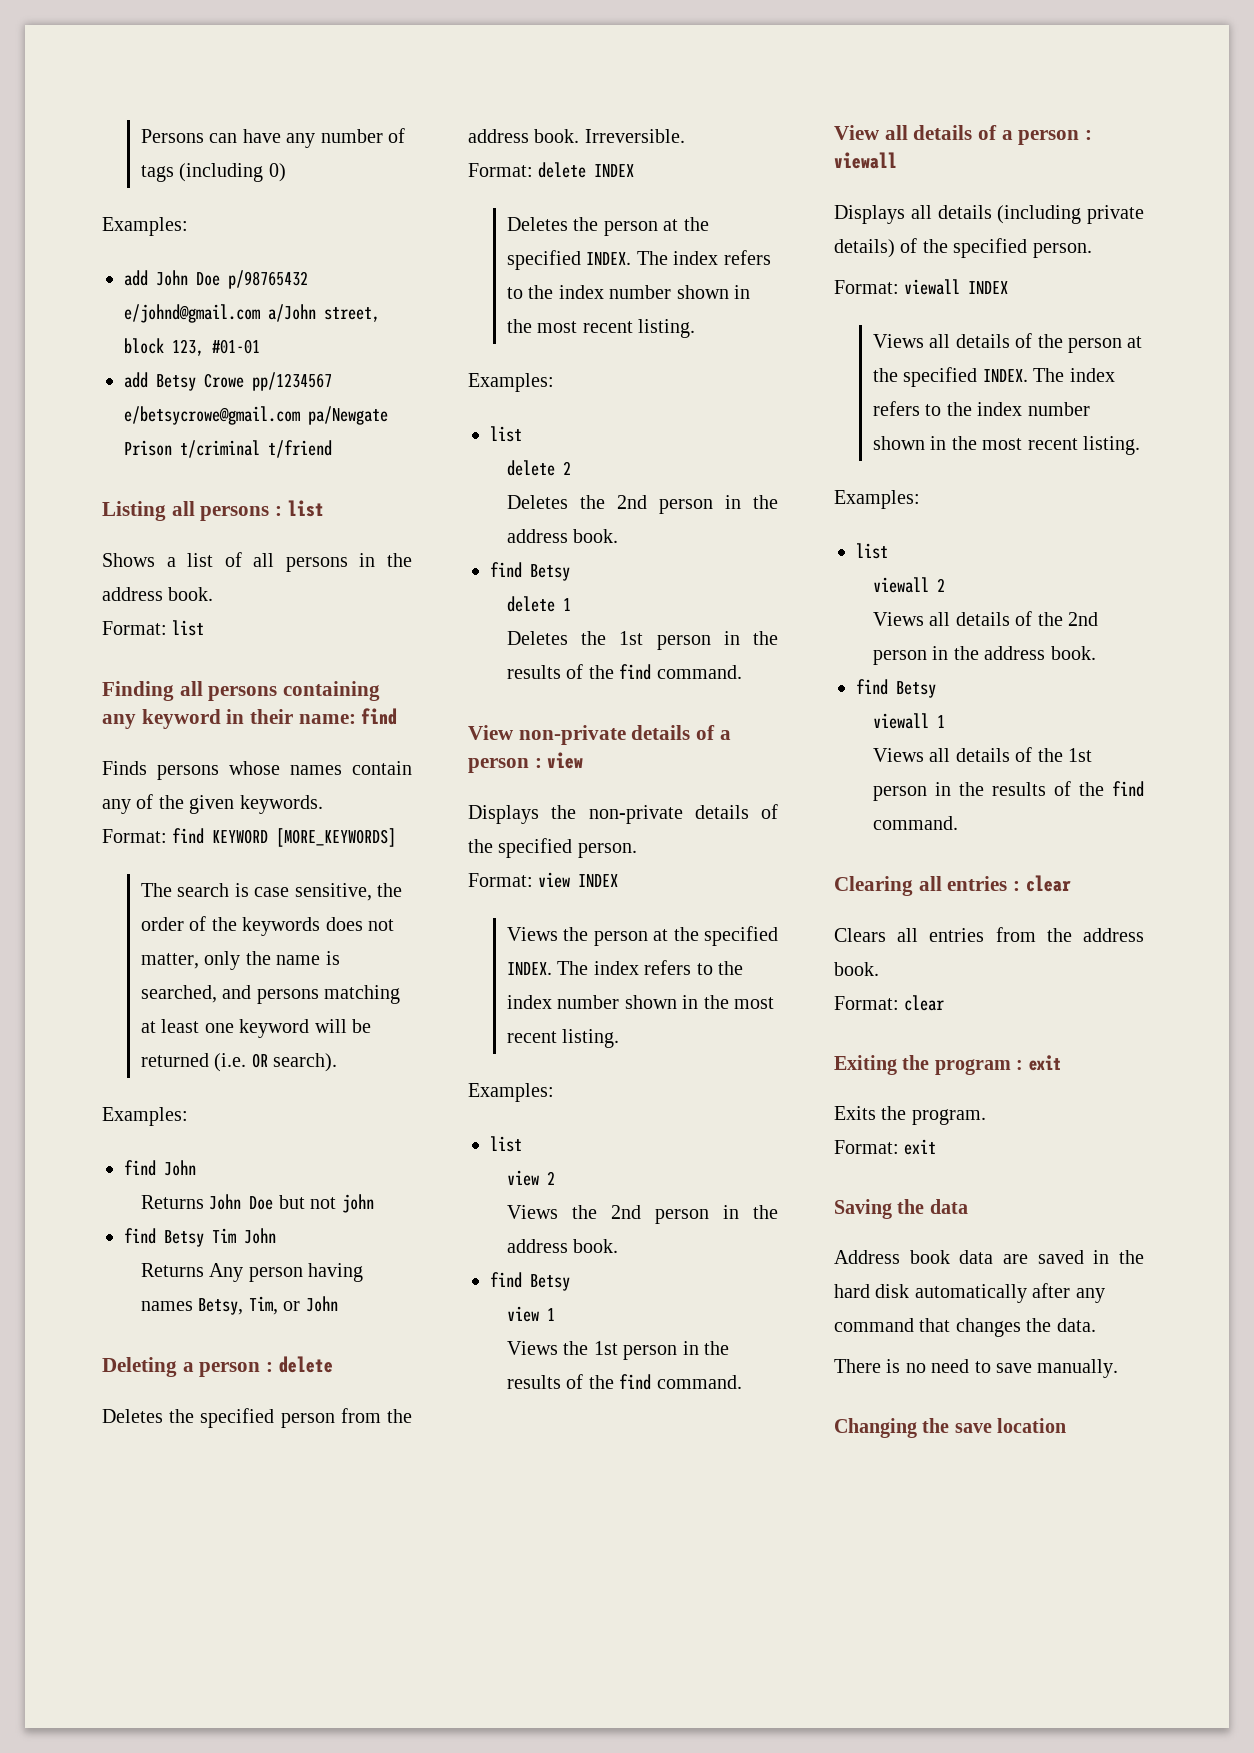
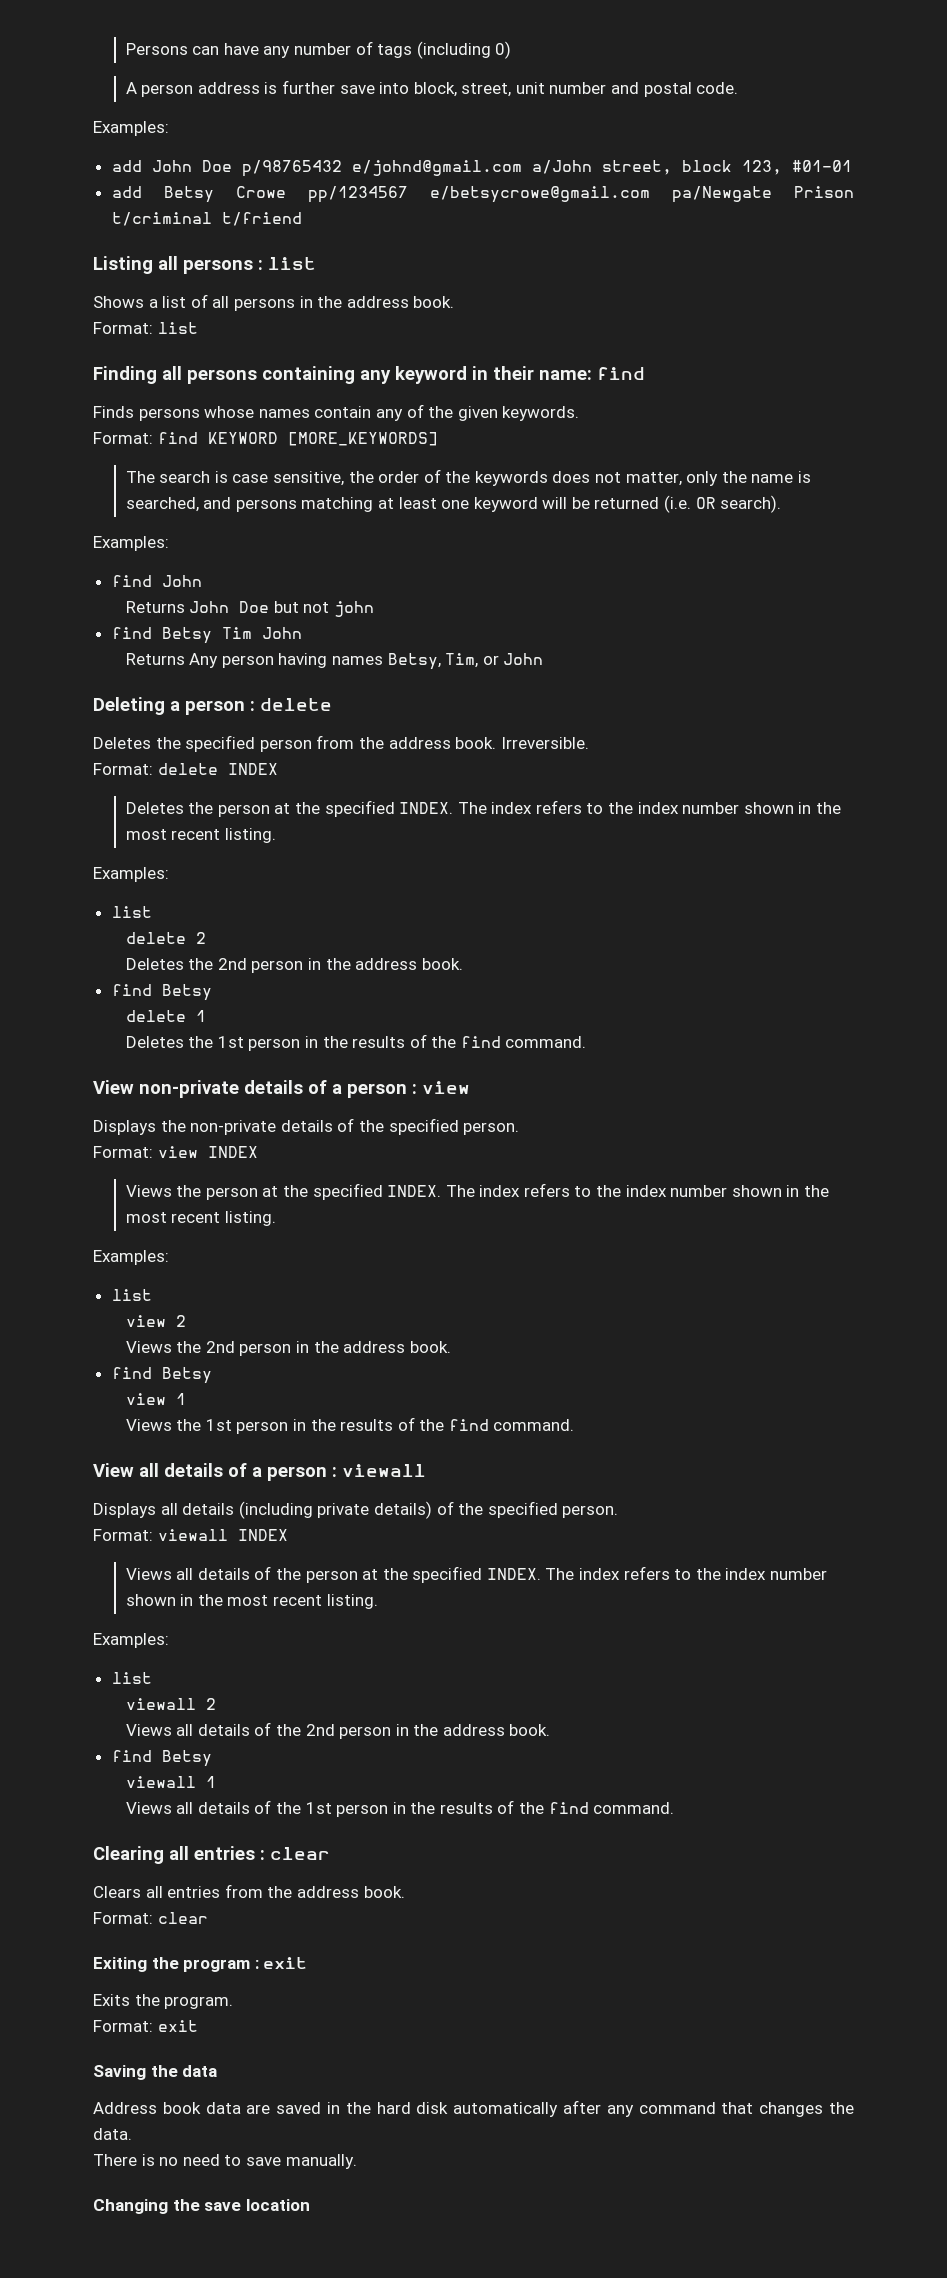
(286, 172) none -> [125,80,739,97] // A person address is further save into block, street, unit number and postal code.

